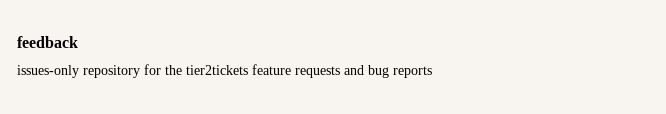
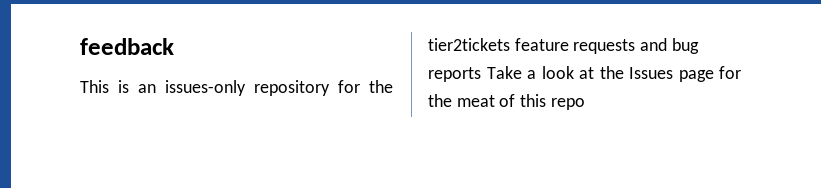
(78, 42) none -> [80,80,156,93] This is an
(432, 72) none -> [486,66,741,82] [428,94,585,110] Take a look at the Issues page for the meat of this repo

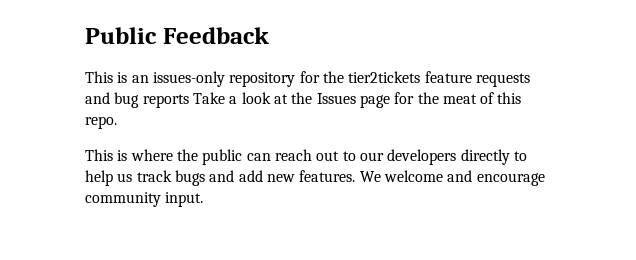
[80,38,174,55] feedback -> [85,27,269,44] Public Feedback
[550,98,585,110] repo -> [85,116,117,129] [85,149,527,165] [85,170,545,186] [85,192,204,207] repo. // This is where the public can reach out to our developers directly to help us track bugs and add new features. We welcome and encourage community input.

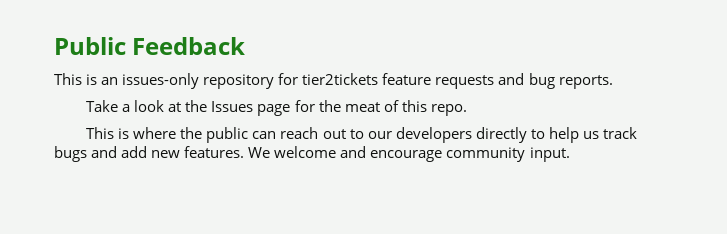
[322,71,344,83] the -> (299, 79) none
[142,94,189,108] reports -> [558,75,613,89] reports. //

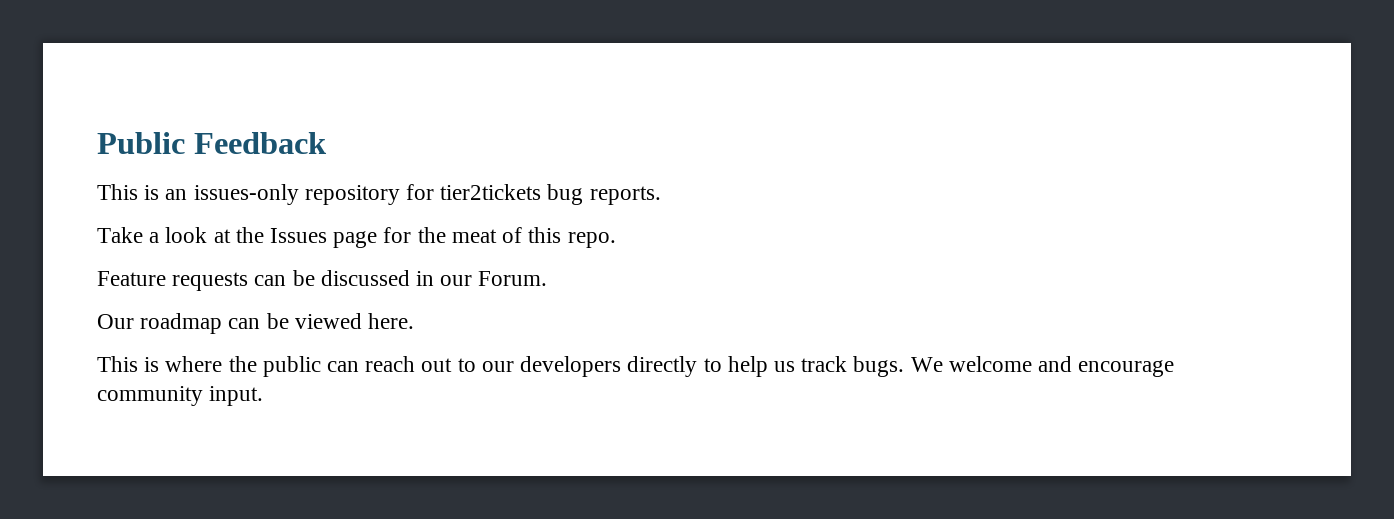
[382,73,525,89] feature requests and -> (542, 192) none
(467, 110) none -> [97,270,548,291] [97,313,415,334] // Feature requests can be discussed in our Forum. // Our roadmap can be viewed here.
[54,146,245,162] bugs and add new features. -> [853,356,905,377] bugs.

